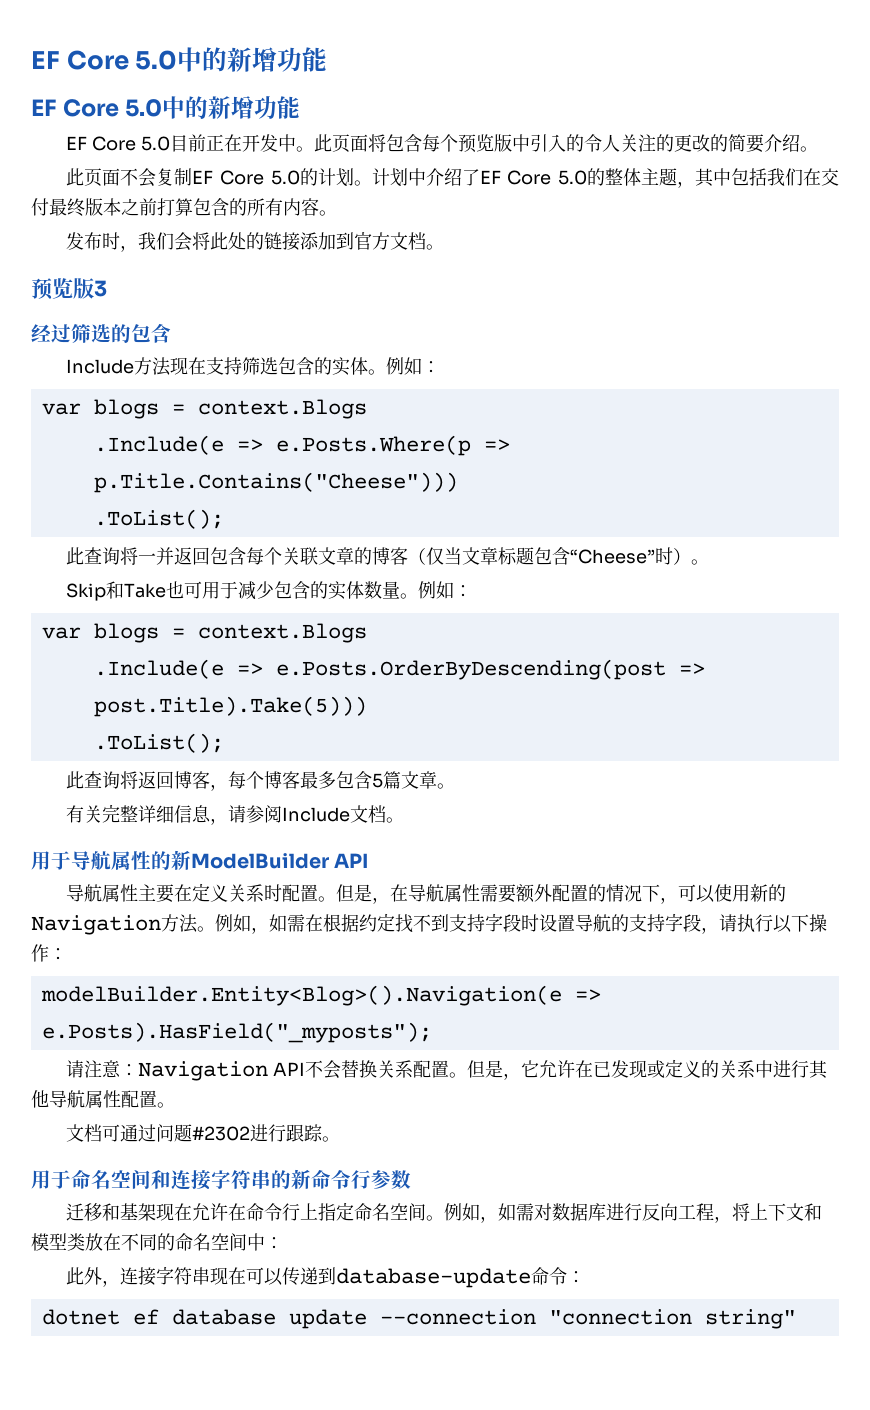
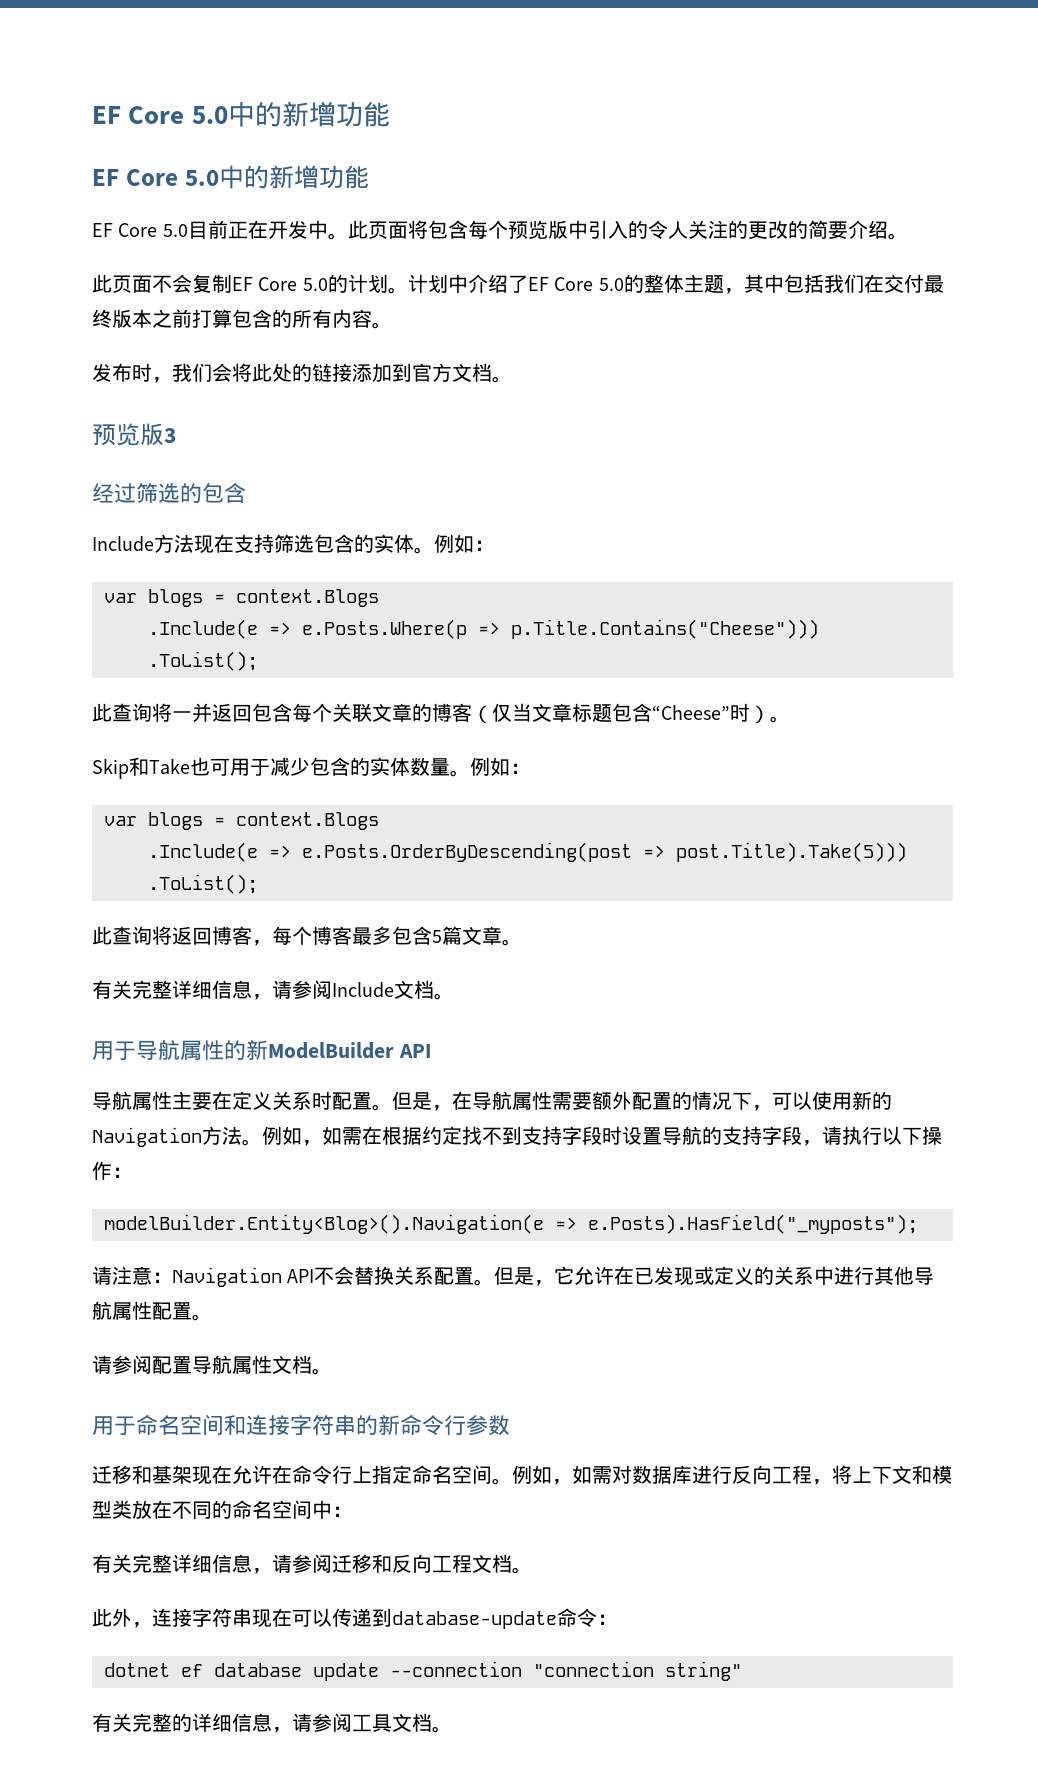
[66,1124,324,1142] 文档可通过问题#2302进行跟踪 -> [92,1355,312,1374] 请参阅配置导航属性文档
(283, 1243) none -> [92,1554,532,1574] // 有关完整详细信息，请参阅迁移和反向工程文档。
(796, 1319) none -> [92,1713,452,1733] // 有关完整的详细信息，请参阅工具文档。

